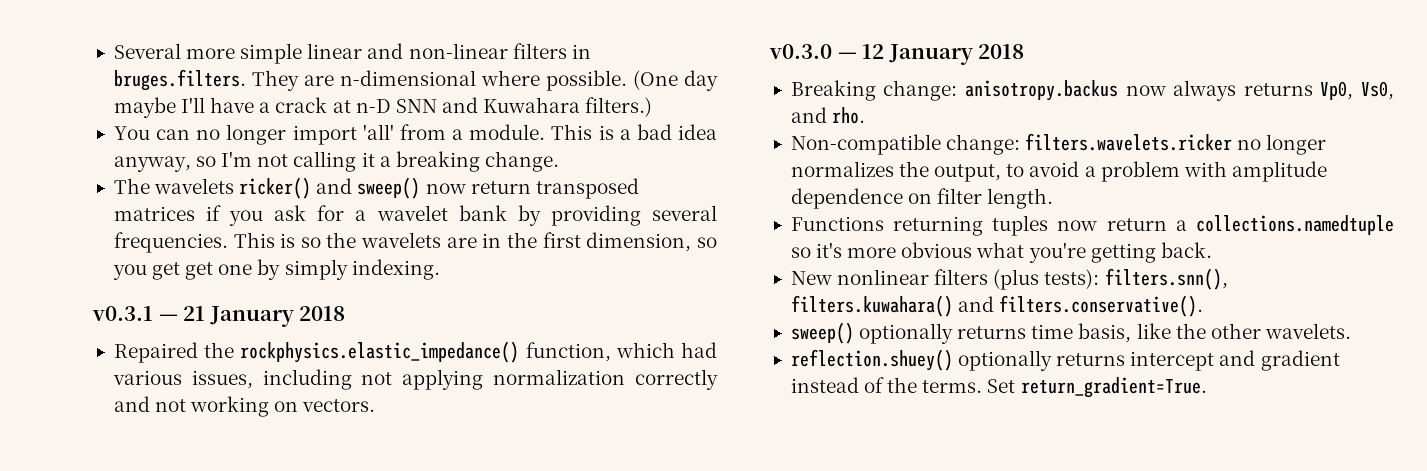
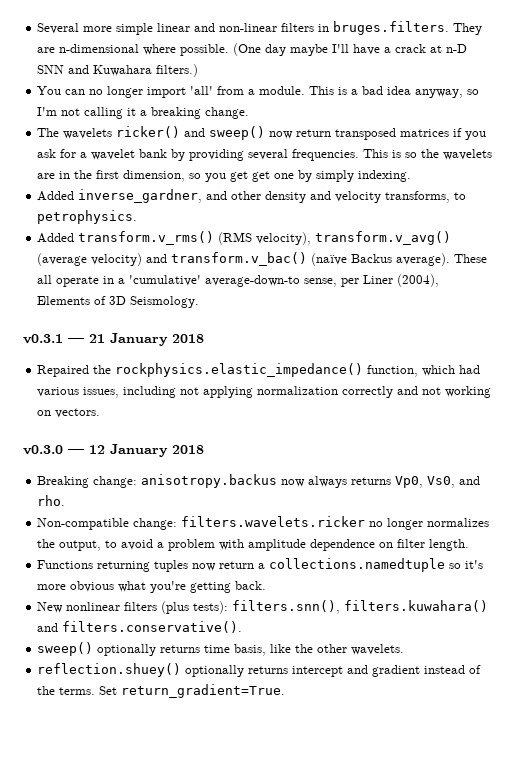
(440, 269) none -> [37,189,467,203] [37,210,138,224] [37,231,452,245] [37,252,488,266] [37,274,440,287] [37,296,200,308] // Added inverse_gardner, and other density and velocity transforms, to petrophysics. // Added transform.v_rms() (RMS velocity), transform.v_avg() (average velocity) and transform.v_bac() (naïve Backus average). These all operate in a 'cumulative' average-down-to sense, per Liner (2004), Elements of 3D Seismology.

